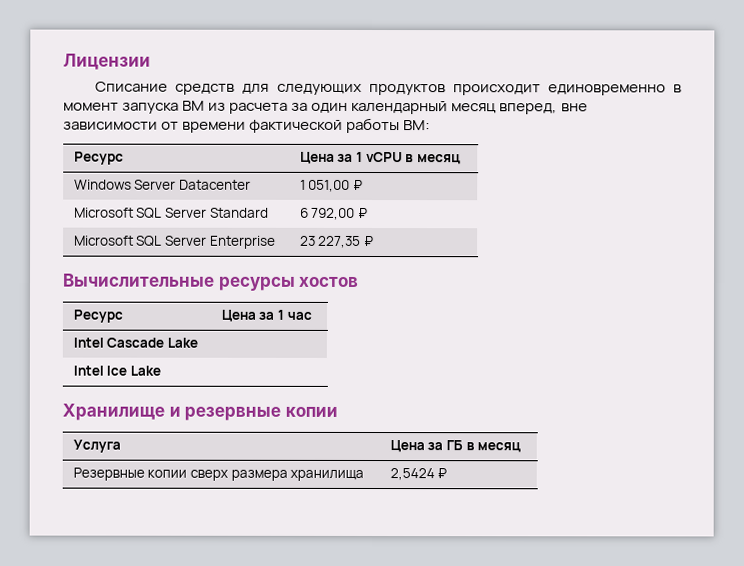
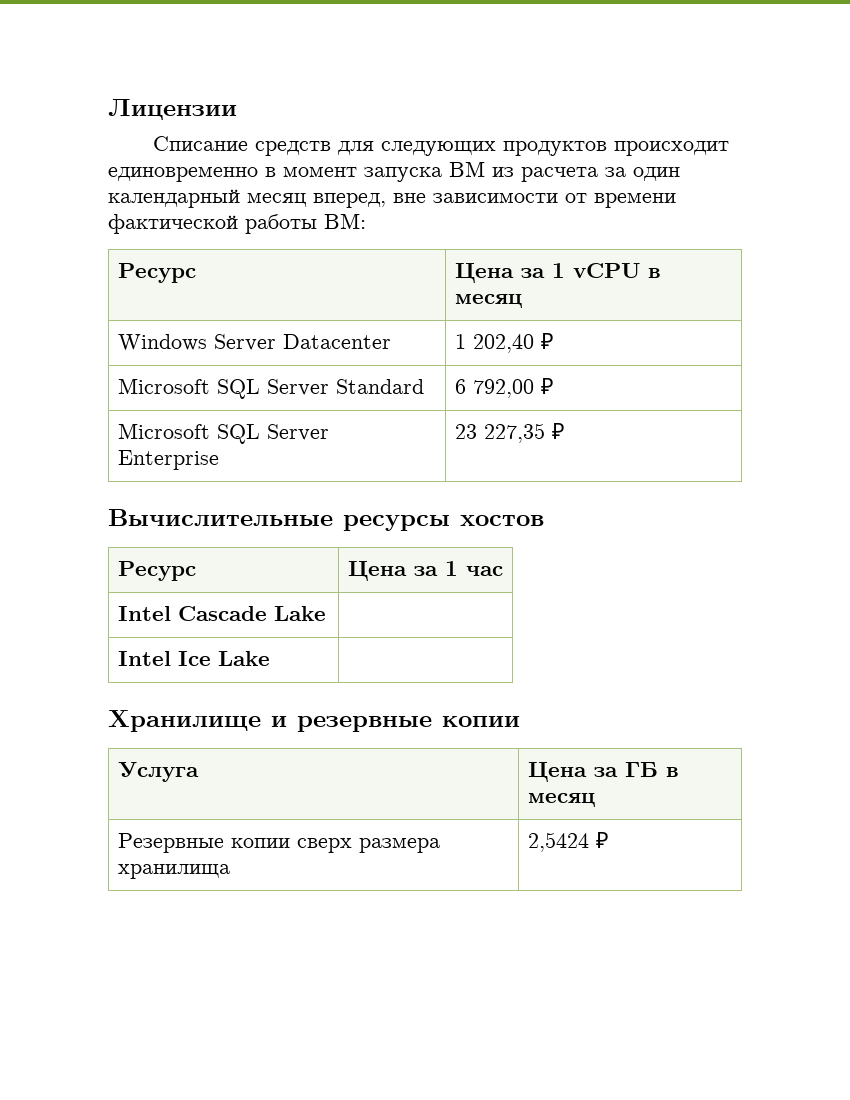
[308,179,351,192] 051,00 -> [472,334,534,353] 202,40

